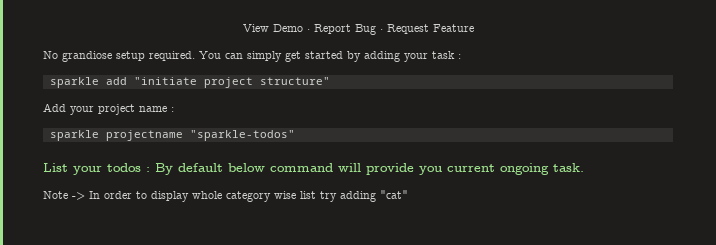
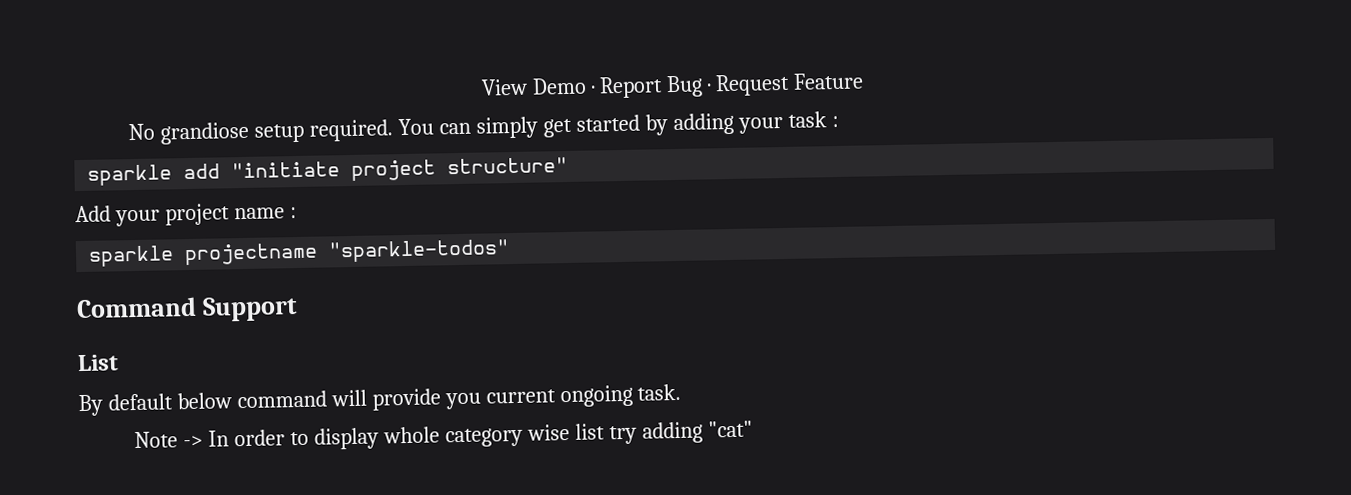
(295, 135) none -> [76,296,298,322] // Command Support
[73,163,150,175] your todos : -> (119, 363) //

